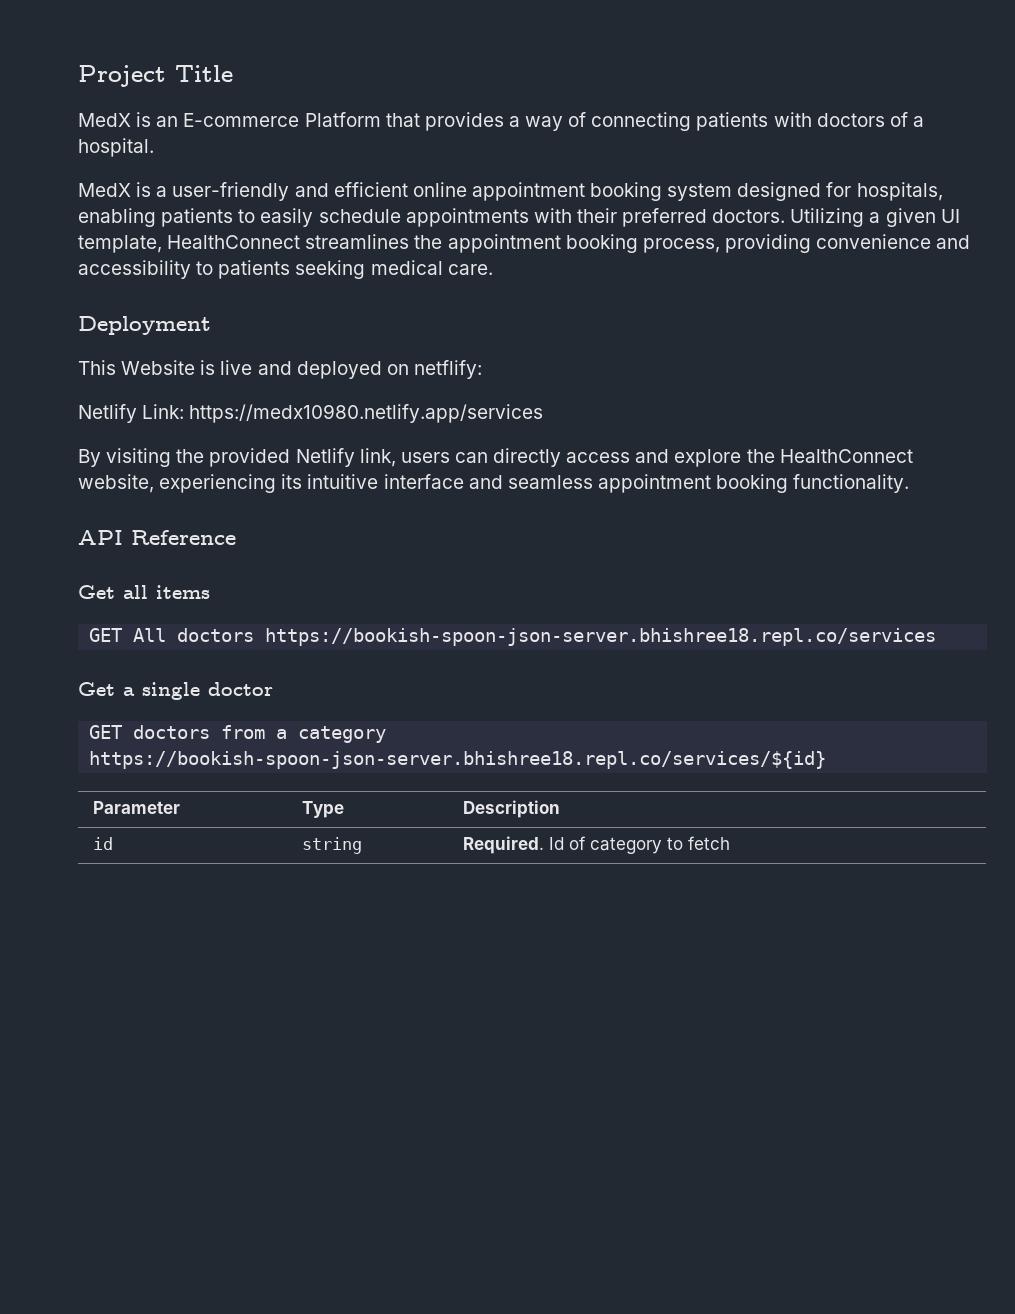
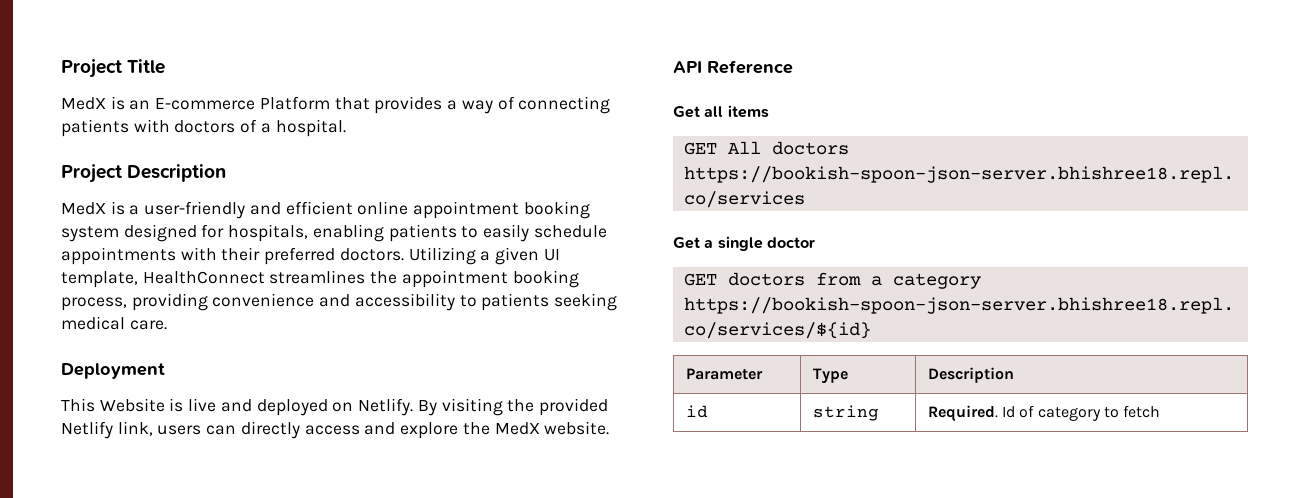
(154, 147) none -> [61,164,227,183] // Project Description
[413,360,482,379] [78,404,544,423] netflify: // Netlify Link: https://medx10980.netlify.app/services // -> [358,398,414,416] Netlify.
[779,449,913,463] [78,474,910,493] HealthConnect website, experiencing its intuitive interface and seamless appointment booking functionality. -> [494,421,610,435] MedX website.

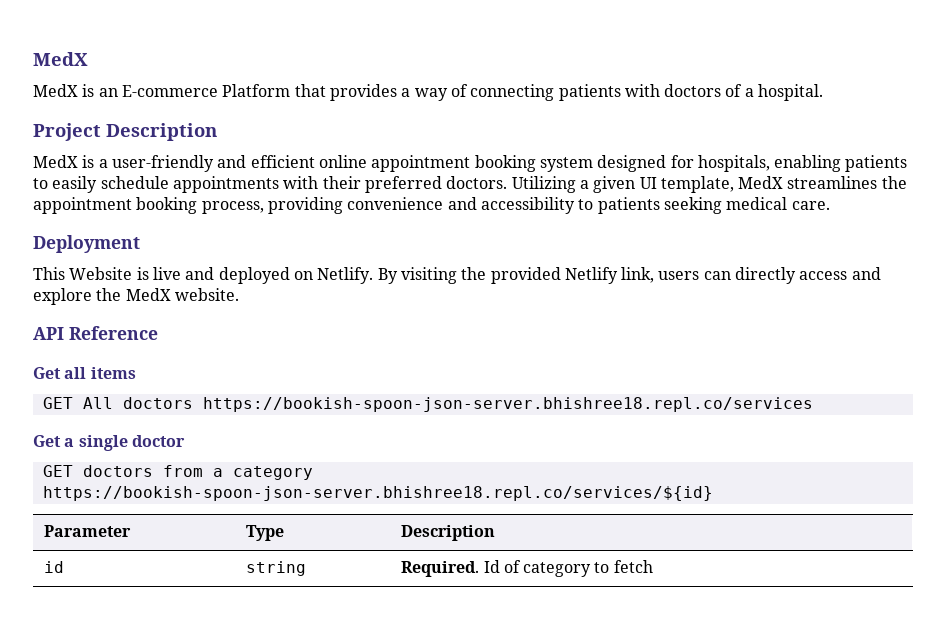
[61,59,166,78] Project Title -> [33,52,88,66] MedX
[142,271,265,284] HealthConnect -> [738,176,784,189] MedX

